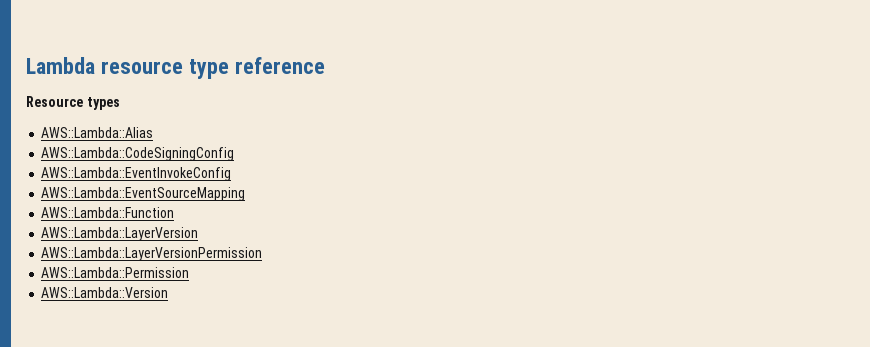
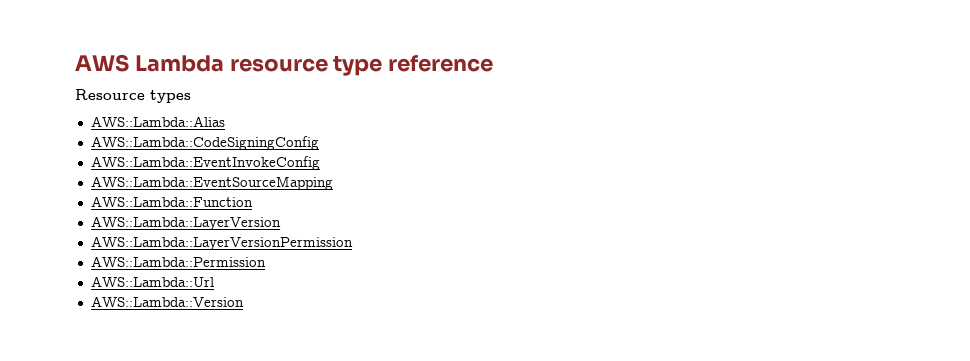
(26, 65) none -> [75,54,129,72] AWS
(190, 272) none -> [90,276,214,287] // AWS::Lambda::Url

